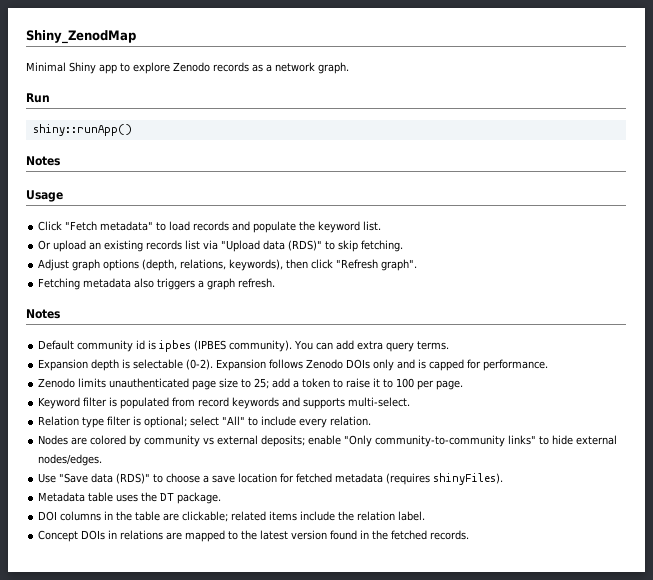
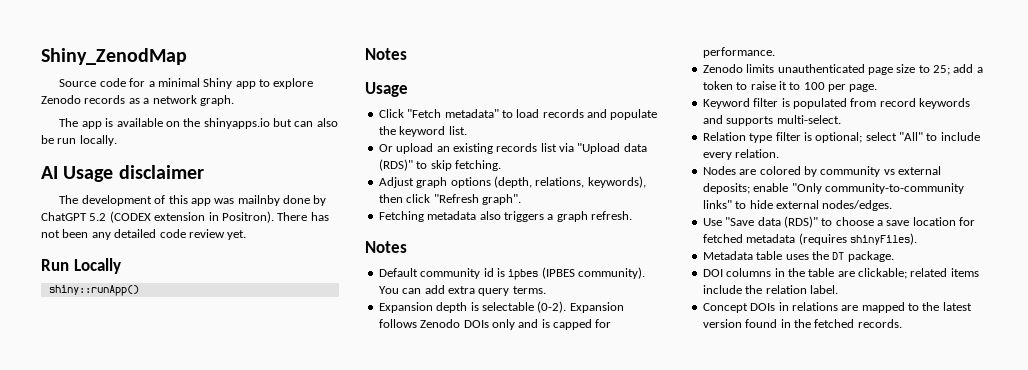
[26,62,66,72] Minimal -> [59,78,200,87] Source code for a minimal
(349, 68) none -> [59,118,338,129] [41,135,117,146] [41,165,204,182] [59,195,327,206] [41,211,329,223] [41,229,247,240] // The app is available on the shinyapps.io but can also be run locally. // AI Usage disclaimer // The development of this app was mailnby done by ChatGPT 5.2 (CODEX extension in Positron). There has not been any detailed code review yet.
(50, 98) none -> [73,258,121,274] Locally

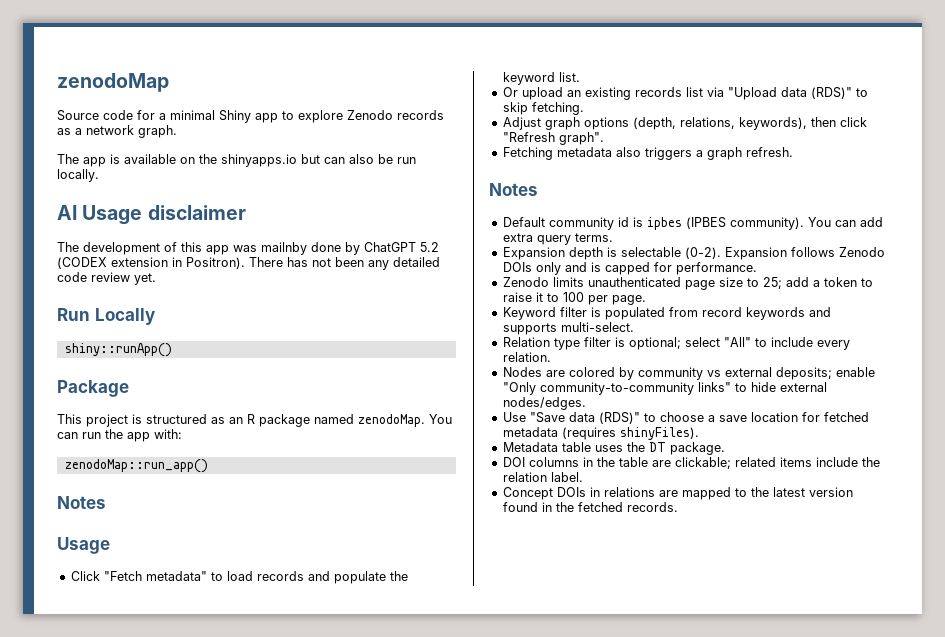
[41,48,187,65] Shiny_ZenodMap -> [57,73,169,92] zenodoMap
(139, 290) none -> [57,380,129,397] [57,414,452,427] [57,429,182,442] [64,459,208,473] // Package // This project is structured as an R package named zenodoMap. You can run the app with: // zenodoMap::run_app()

